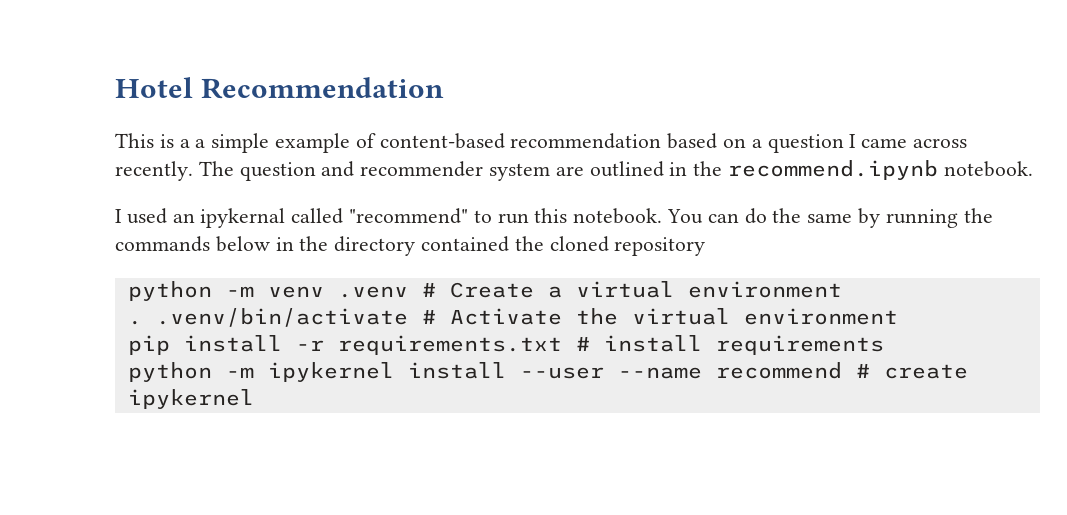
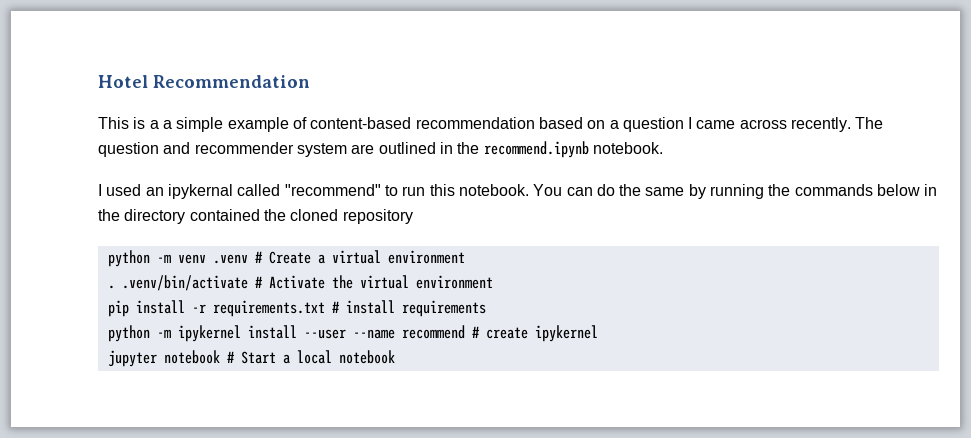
(254, 399) none -> [107,350,395,367] // jupyter notebook # Start a local notebook

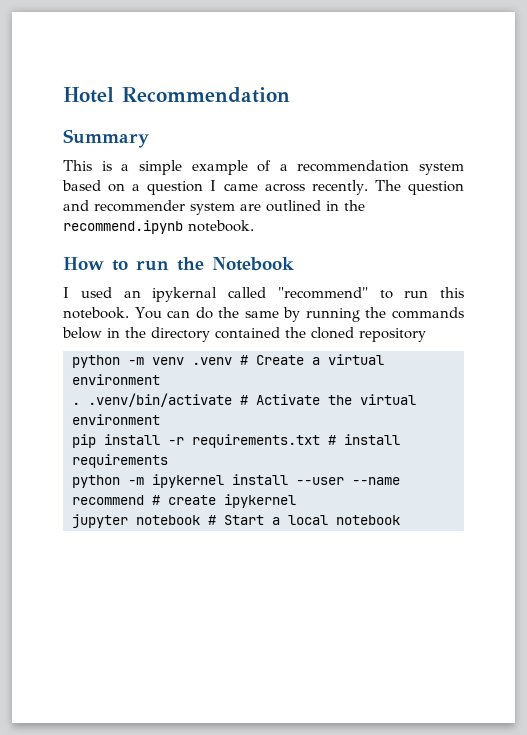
(310, 81) none -> [63,129,149,148] // Summary
[162,120,172,129] a -> (130, 167) none
[310,117,535,129] content-based recommendation -> [279,160,464,175] a recommendation system
(663, 148) none -> [63,257,294,271] // How to run the Notebook

